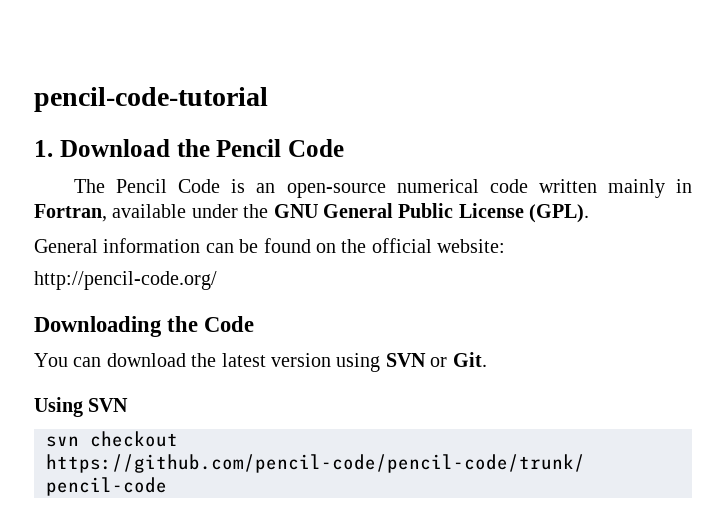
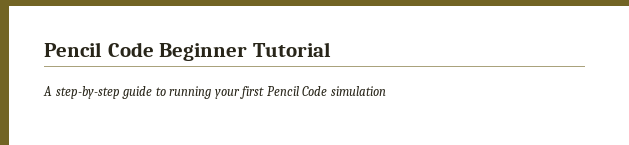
[34,87,268,112] [34,139,344,157] [73,179,692,198] [34,203,590,223] [34,238,506,253] [34,271,217,290] [34,316,255,337] [34,352,487,372] [34,397,129,417] [46,431,178,447] [46,454,585,473] [46,477,167,496] pencil-code-tutorial // 1. Download the Pencil Code // The Pencil Code is an open-source numerical code written mainly in Fortran, available under the GNU General Public License (GPL). // General information can be found on the official website: // http://pencil-code.org/ // Downloading the Code // You can download the latest version using SVN or Git. // Using SVN // svn checkout https://github.com/pencil-code/pencil-code/trunk/ pencil-code -> [44,42,331,61] [43,86,386,99] Pencil Code Beginner Tutorial // A step-by-step guide to running your first Pencil Code simulation

